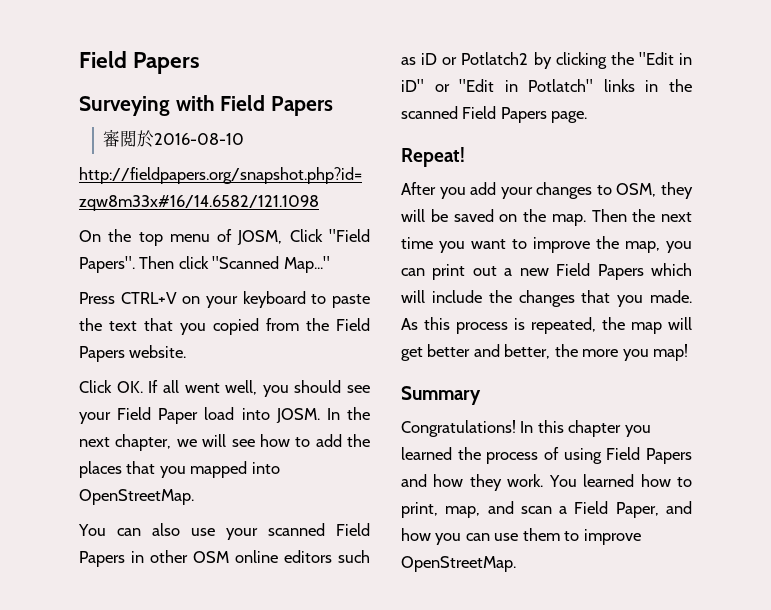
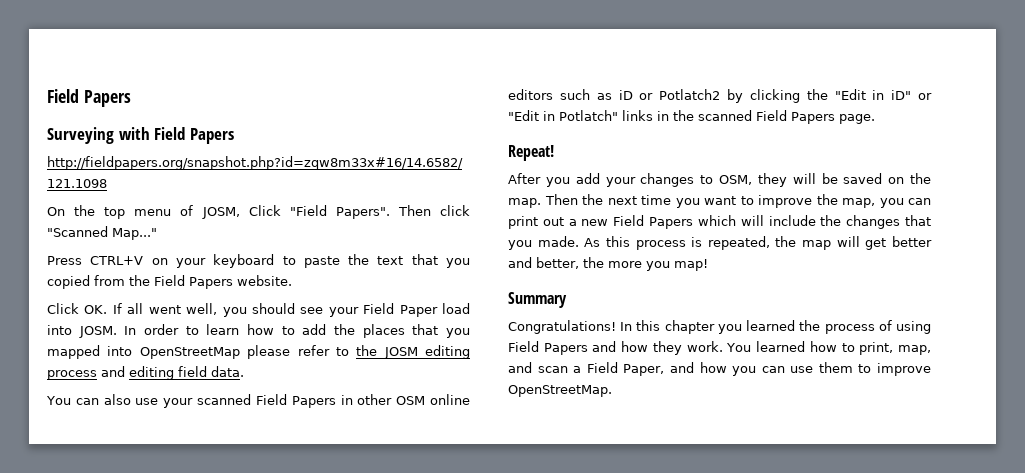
[103,129,245,148] // 審閲於2016-08-10 -> (234, 136) none
[347,407,370,420] [79,434,255,451] the next chapter, we will see -> [144,324,240,335] order to learn
[79,489,194,505] OpenStreetMap. -> [139,345,470,359] [47,366,244,380] OpenStreetMap please refer to the JOSM editing process and editing field data.

